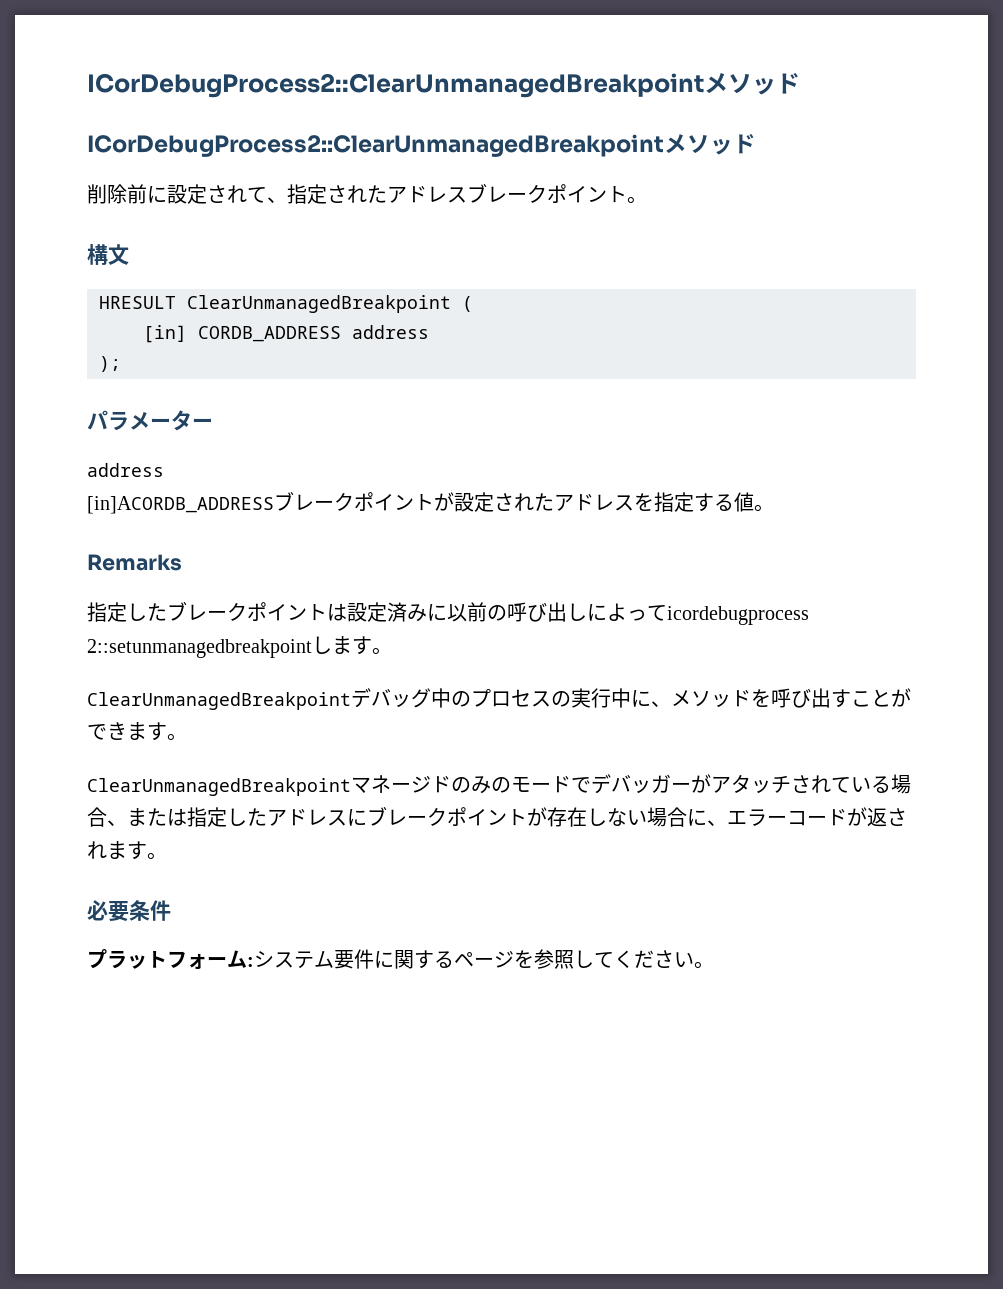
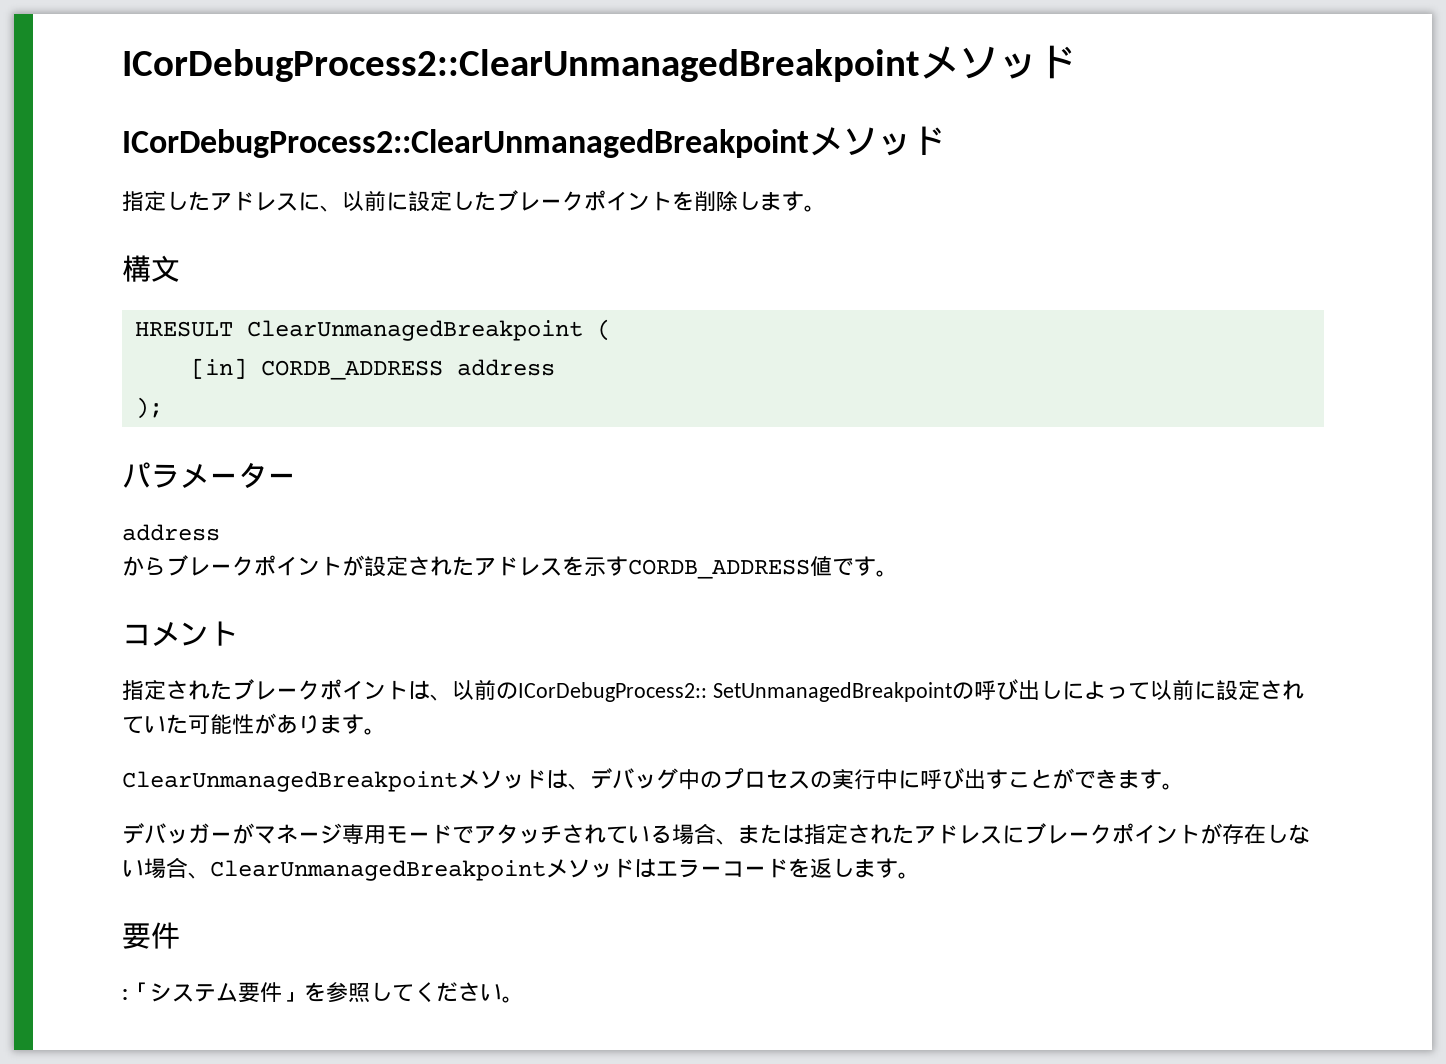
[87,183,627,204] 削除前に設定されて、指定されたアドレスブレークポイント -> [122,190,804,212] 指定したアドレスに、以前に設定したブレークポイントを削除します
[87,496,274,514] [in]ACORDB_ADDRESS -> [122,556,166,576] から
[654,492,774,512] [87,554,182,571] [87,602,147,622] 指定する値。 // Remarks // 指定し -> [584,556,898,579] [122,621,238,646] [122,680,210,700] 示すCORDB_ADDRESS値です。 // コメント // 指定され
[347,602,809,625] [87,636,392,658] [87,692,351,710] 設定済みに以前の呼び出しによってicordebugprocess 2::setunmanagedbreakpointします。 // ClearUnmanagedBreakpoint -> [430,679,1304,702] [122,713,386,735] [122,769,590,792] 、以前のICorDebugProcess2:: SetUnmanagedBreakpointの呼び出しによって以前に設定されていた可能性があります。 // ClearUnmanagedBreakpointメソッドは、
[651,689,771,708] 、メソッドを -> (920, 779) none
[87,774,711,796] ClearUnmanagedBreakpointマネージドのみのモードでデバッガーが -> [122,823,474,844] デバッガーがマネージ専用モードで
[227,808,247,826] し -> [848,824,892,844] され
[687,809,727,826] に、 -> [188,858,656,881] 、ClearUnmanagedBreakpointメソッドは
[847,807,907,827] [87,841,167,860] [87,900,150,922] が返されます。 // 必要条 -> [788,858,920,879] [122,923,151,949] を返します。 // 要
[87,949,514,969] プラットフォーム:システム要件に関するページ -> [122,982,304,1003] :「システム要件」

